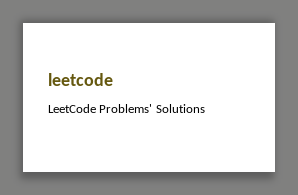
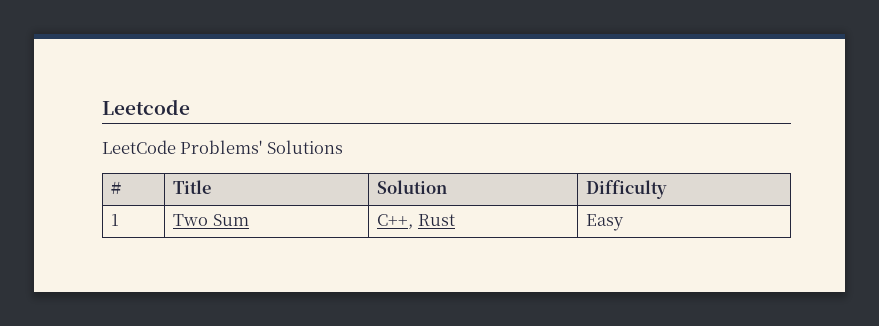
[48,73,113,86] leetcode -> [102,99,190,115] Leetcode
(205, 108) none -> [111,181,122,194] [173,180,212,194] [377,180,448,194] [586,180,668,199] [111,214,120,226] [173,214,249,226] [377,214,455,229] [586,214,625,231] // # | Title | Solution | Difficulty // 1 | Two Sum | C++, Rust | Easy

